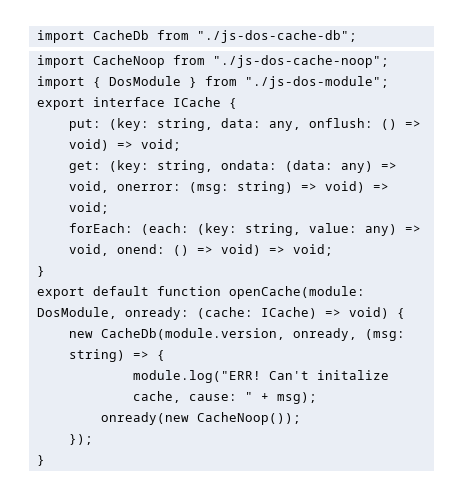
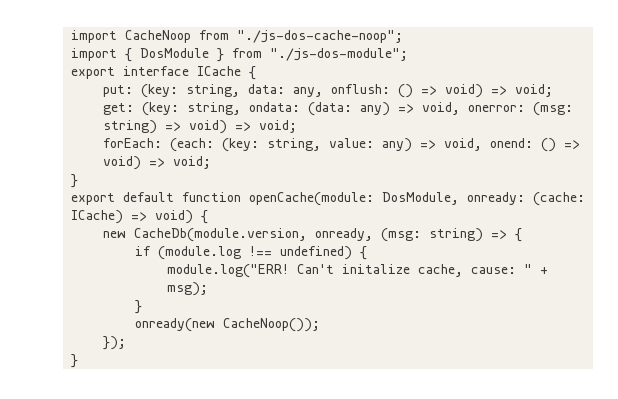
[36,30,357,43] [36,55,85,68] import CacheDb from "./js-dos-cache-db"; // import -> [70,30,117,43] import
(165, 355) none -> [134,246,367,260] // if (module.log !== undefined) {
(317, 398) none -> [134,300,142,314] // }

